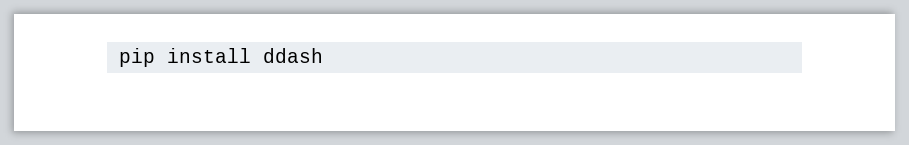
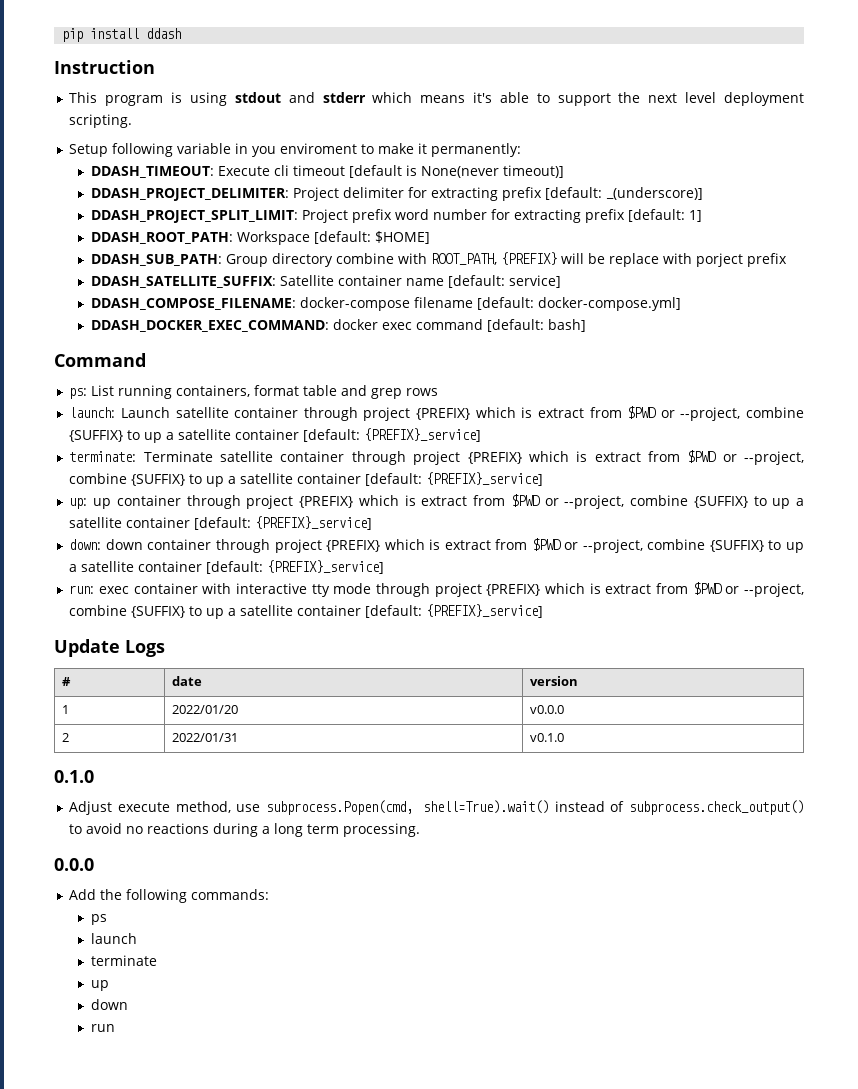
(323, 55) none -> [54,60,155,74] [69,92,805,106] [69,114,133,128] [69,143,522,157] [90,165,564,178] [90,187,703,201] [90,209,702,223] [90,231,430,245] [90,252,787,267] [90,275,561,288] [90,297,681,311] [90,319,586,332] [54,353,146,367] [69,385,439,399] [69,406,805,421] [69,428,482,443] [69,450,804,465] [69,472,544,487] [69,494,805,509] [69,516,373,530] [69,538,805,553] [69,560,385,574] [69,582,805,597] [69,604,544,619] [54,639,165,657] [62,677,72,686] [172,676,203,686] [530,676,579,686] [62,705,70,714] [172,705,239,714] [530,705,565,714] [62,733,70,742] [172,733,239,742] [530,733,565,742] [54,770,94,783] [69,800,804,815] [69,823,421,837] [54,858,94,871] [69,889,270,903] [90,914,107,925] [90,933,137,944] [90,955,157,966] [90,980,109,991] [90,999,128,1010] [90,1024,115,1032] // Instruction // This program is using stdout and stderr which means it's able to support the next level deployment scripting. // Setup following variable in you enviroment to make it permanently: // DDASH_TIMEOUT: Execute cli timeout [default is None(never timeout)] // DDASH_PROJECT_DELIMITER: Project delimiter for extracting prefix [default: _(underscore)] // DDASH_PROJECT_SPLIT_LIMIT: Project prefix word number for extracting prefix [default: 1] // DDASH_ROOT_PATH: Workspace [default: $HOME] // DDASH_SUB_PATH: Group directory combine with ROOT_PATH, {PREFIX} will be replace with porject prefix // DDASH_SATELLITE_SUFFIX: Satellite container name [default: service] // DDASH_COMPOSE_FILENAME: docker-compose filename [default: docker-compose.yml] // DDASH_DOCKER_EXEC_COMMAND: docker exec command [default: bash] // Command // ps: List running containers, format table and grep rows // launch: Launch satellite container through project {PREFIX} which is extract from $PWD or --project, combine {SUFFIX} to up a satellite container [default: {PREFIX}_service] // terminate: Terminate satellite container through project {PREFIX} which is extract from $PWD or --project, combine {SUFFIX} to up a satellite container [default: {PREFIX}_service] // up: up container through project {PREFIX} which is extract from $PWD or --project, combine {SUFFIX} to up a satellite container [default: {PREFIX}_service] // down: down container through project {PREFIX} which is extract from $PWD or --project, combine {SUFFIX} to up a satellite container [default: {PREFIX}_service] // run: exec container with interactive tty mode through project {PREFIX} which is extract from $PWD or --project, combine {SUFFIX} to up a satellite container [default: {PREFIX}_service] // Update Logs // # | date | version // 1 | 2022/01/20 | v0.0.0 // 2 | 2022/01/31 | v0.1.0 // 0.1.0 // Adjust execute method, use subprocess.Popen(cmd, shell=True).wait() instead of subprocess.check_output() to avoid no reactions during a long term processing. // 0.0.0 // Add the following commands: // ps // launch // terminate // up // down // run

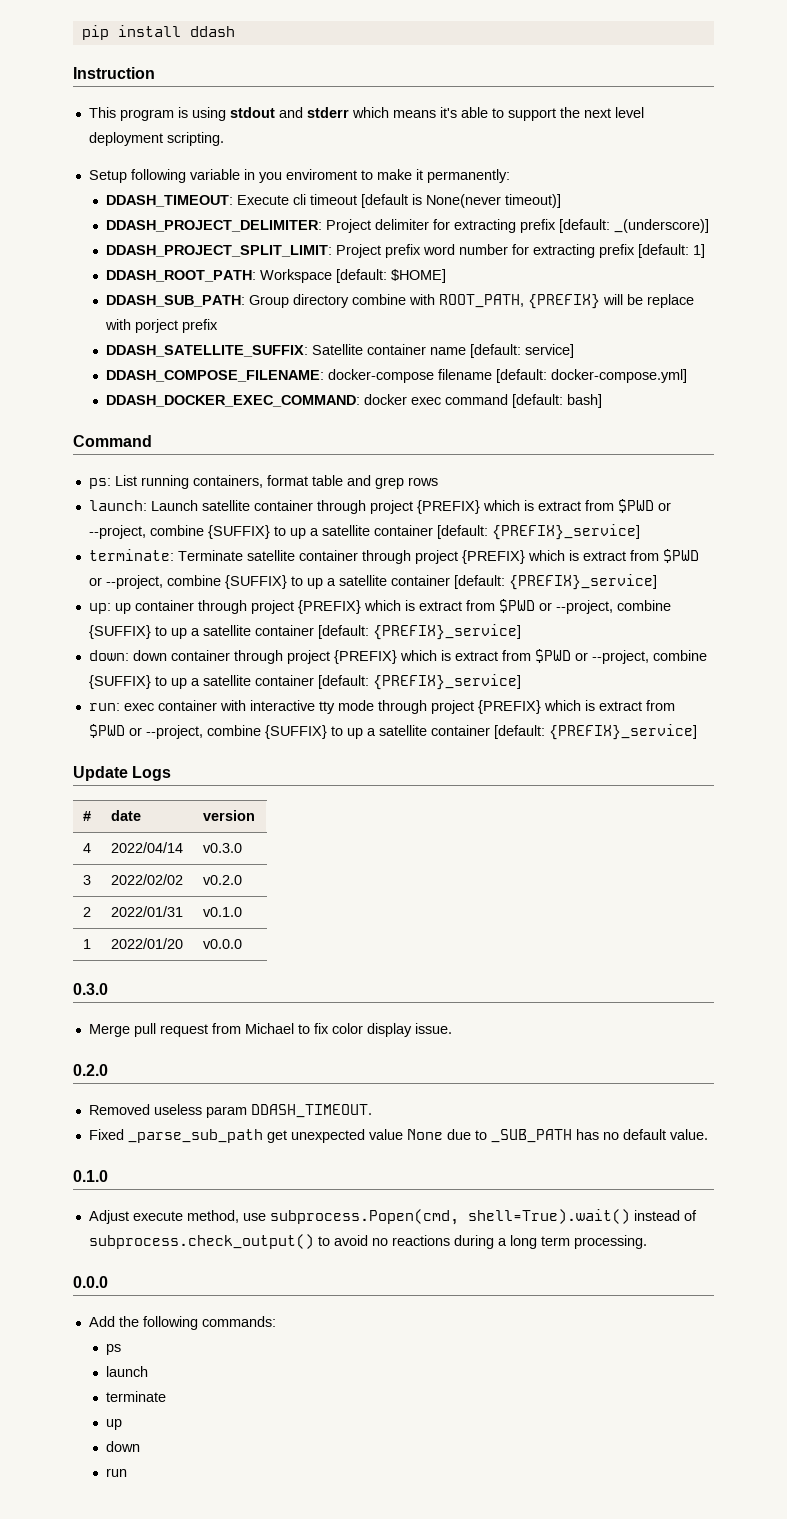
[62,705,70,714] [172,705,239,714] [530,705,565,714] [62,733,70,742] [172,733,239,742] [530,733,565,742] 1 | 2022/01/20 | v0.0.0 // 2 | 2022/01/31 | v0.1.0 -> [82,843,91,853] [110,842,183,853] [202,843,242,853] [82,875,91,885] [110,874,183,885] [202,875,242,885] [82,907,91,917] [110,906,183,917] [202,907,242,917] [82,939,91,949] [110,938,183,949] [202,939,242,949] [73,983,108,995] [88,1023,452,1037] [73,1064,108,1076] [88,1104,372,1118] [88,1129,708,1143] 4 | 2022/04/14 | v0.3.0 // 3 | 2022/02/02 | v0.2.0 // 2 | 2022/01/31 | v0.1.0 // 1 | 2022/01/20 | v0.0.0 // 0.3.0 // Merge pull request from Michael to fix color display issue. // 0.2.0 // Removed useless param DDASH_TIMEOUT. // Fixed _parse_sub_path get unexpected value None due to _SUB_PATH has no default value.

